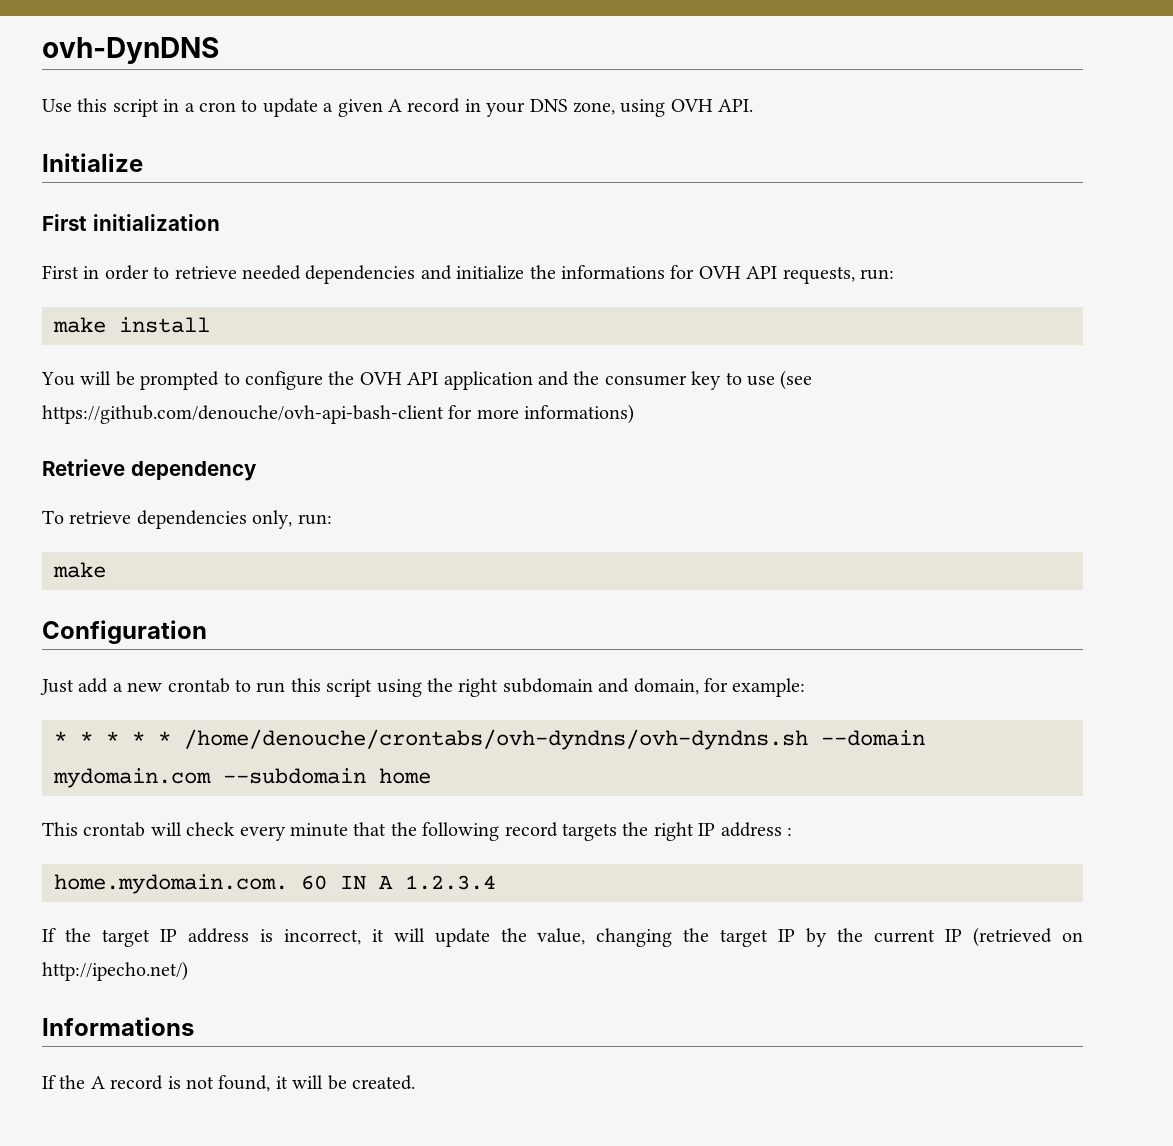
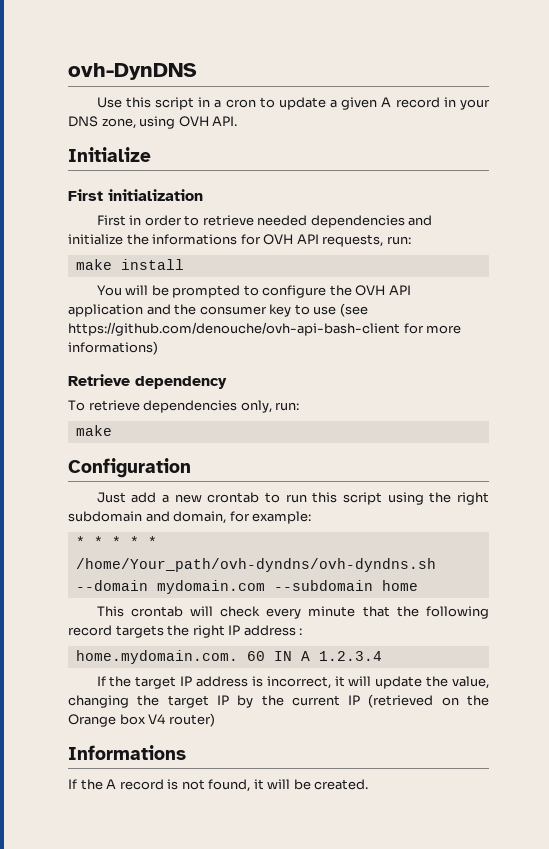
[184,729,808,750] /home/denouche/crontabs/ovh-dyndns/ovh-dyndns.sh -> [75,558,436,572] /home/Your_path/ovh-dyndns/ovh-dyndns.sh
[42,961,188,981] http://ipecho.net/) -> [467,695,490,706] [68,713,215,727] the Orange box V4 router)

